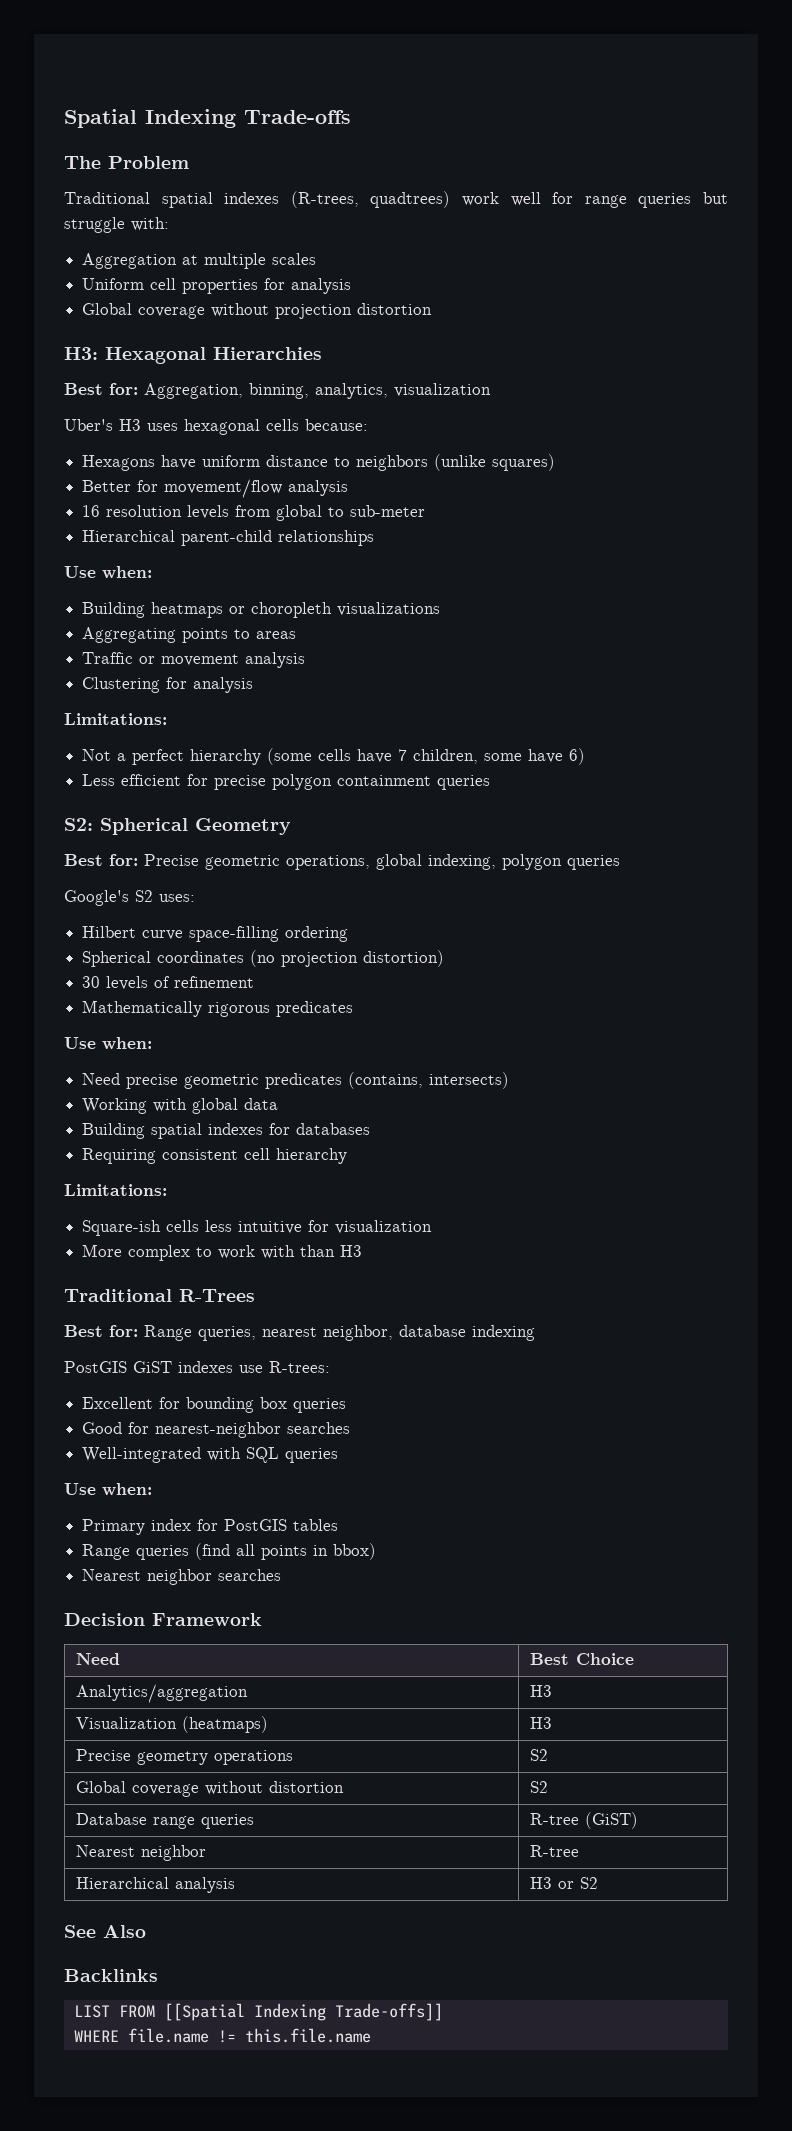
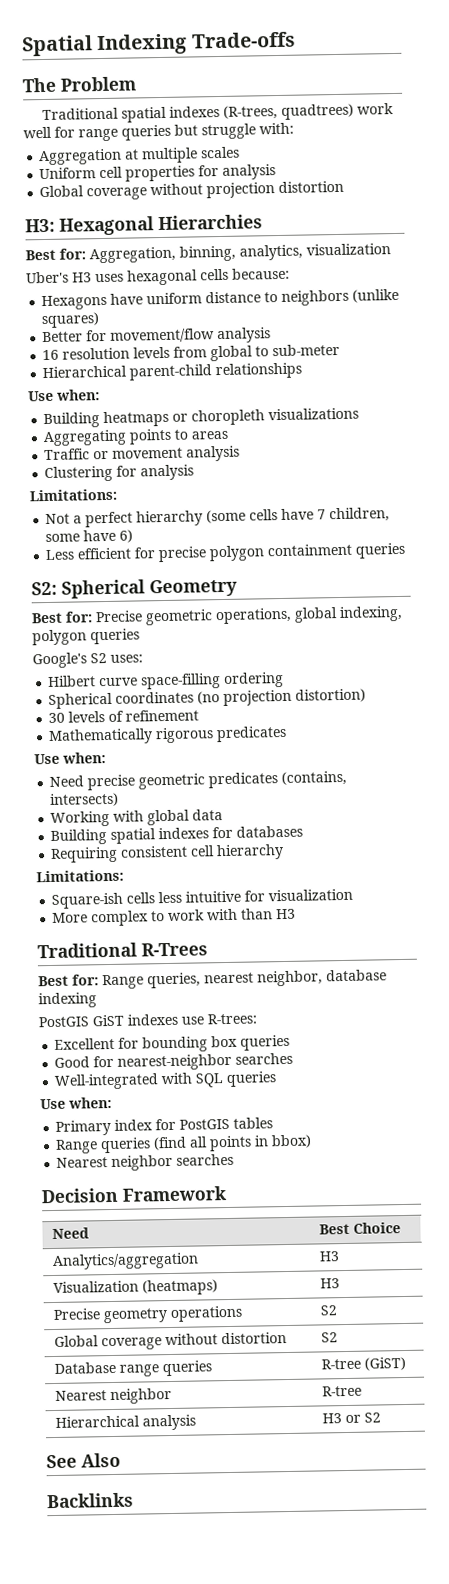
[73,2003,443,2021] [73,2028,371,2043] // LIST FROM [[Spatial Indexing Trade-offs]] // WHERE file.name != this.file.name -> (134, 1500) none

